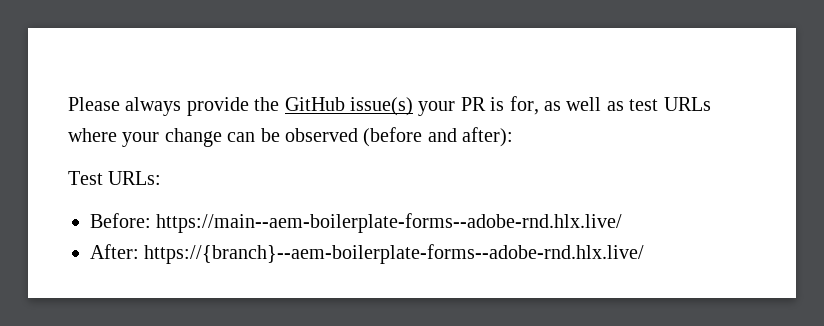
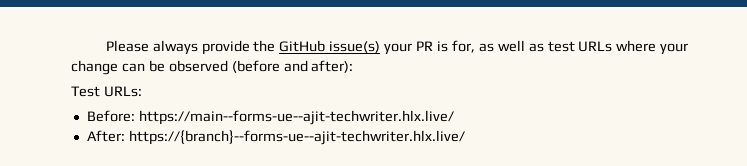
[156,213,623,233] https://main--aem-boilerplate-forms--adobe-rnd.hlx.live/ -> [138,110,454,125] https://main--forms-ue--ajit-techwriter.hlx.live/
[144,244,645,264] https://{branch}--aem-boilerplate-forms--adobe-rnd.hlx.live/ -> [128,130,465,145] https://{branch}--forms-ue--ajit-techwriter.hlx.live/

